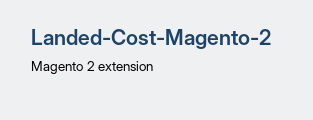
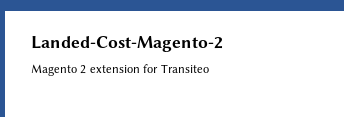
(154, 66) none -> [143,64,209,73] for Transiteo

